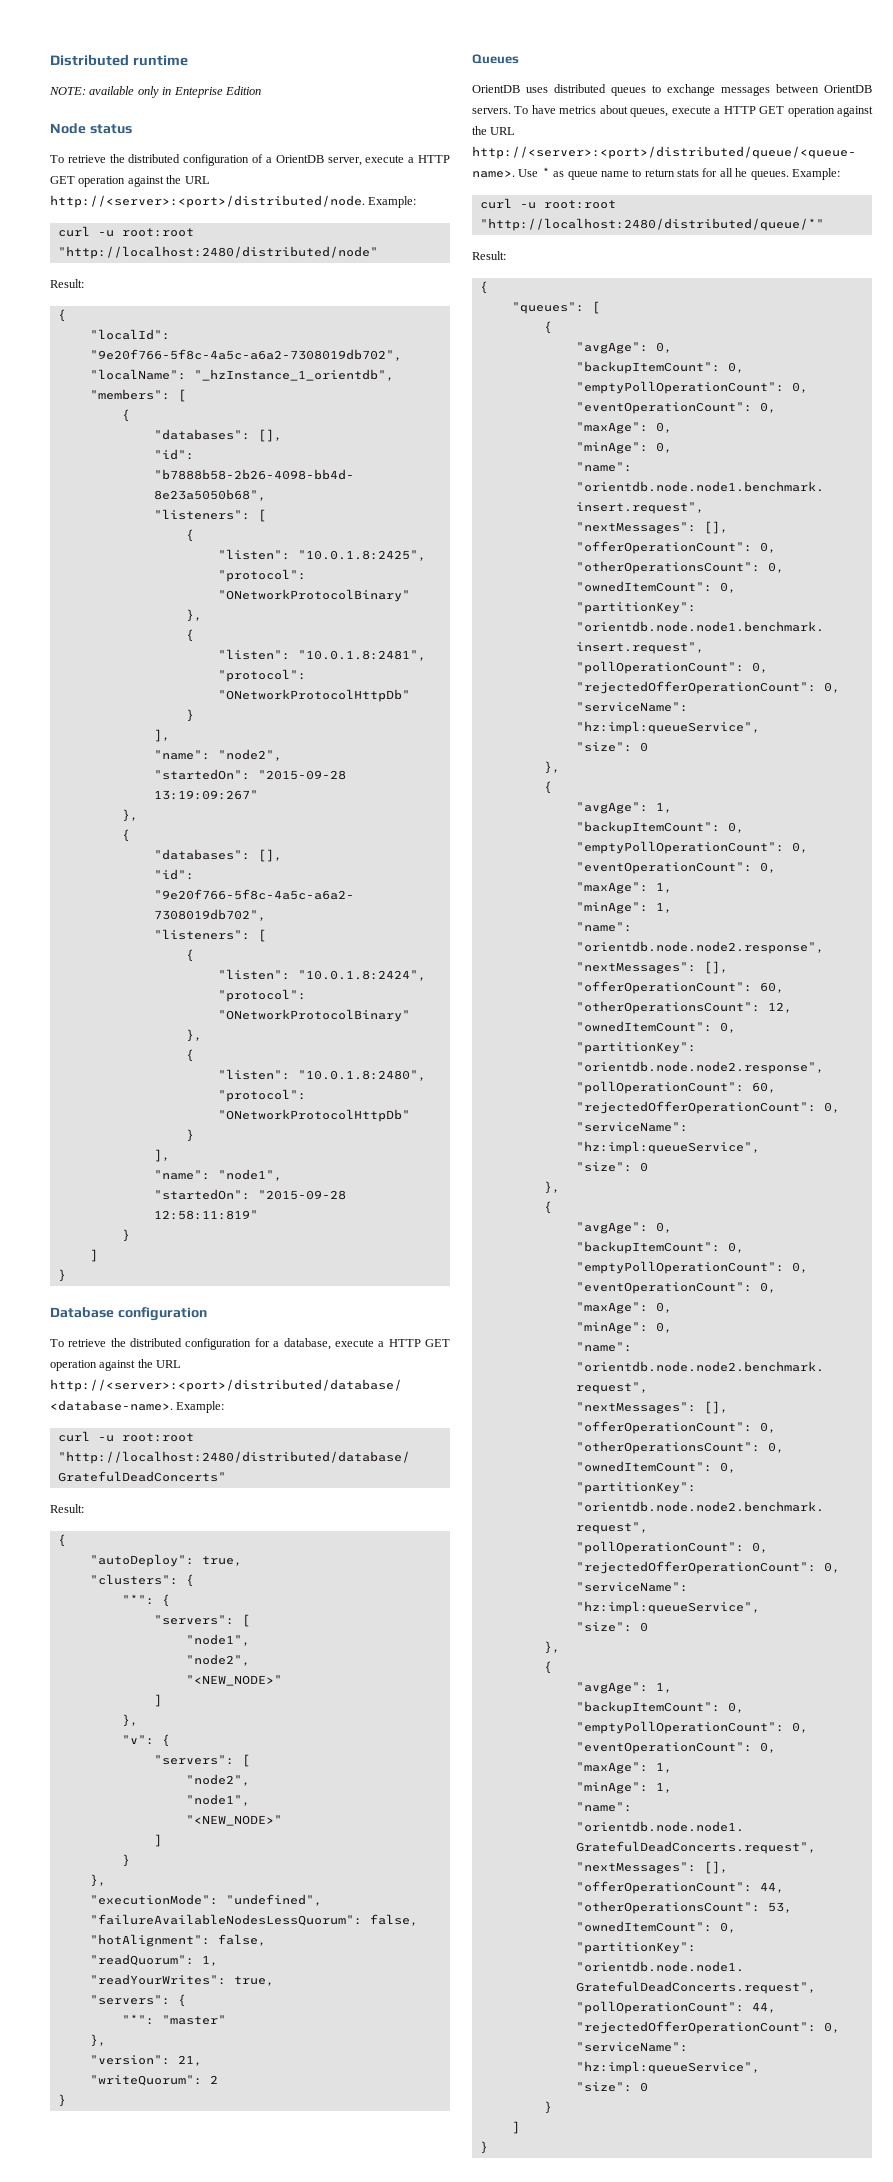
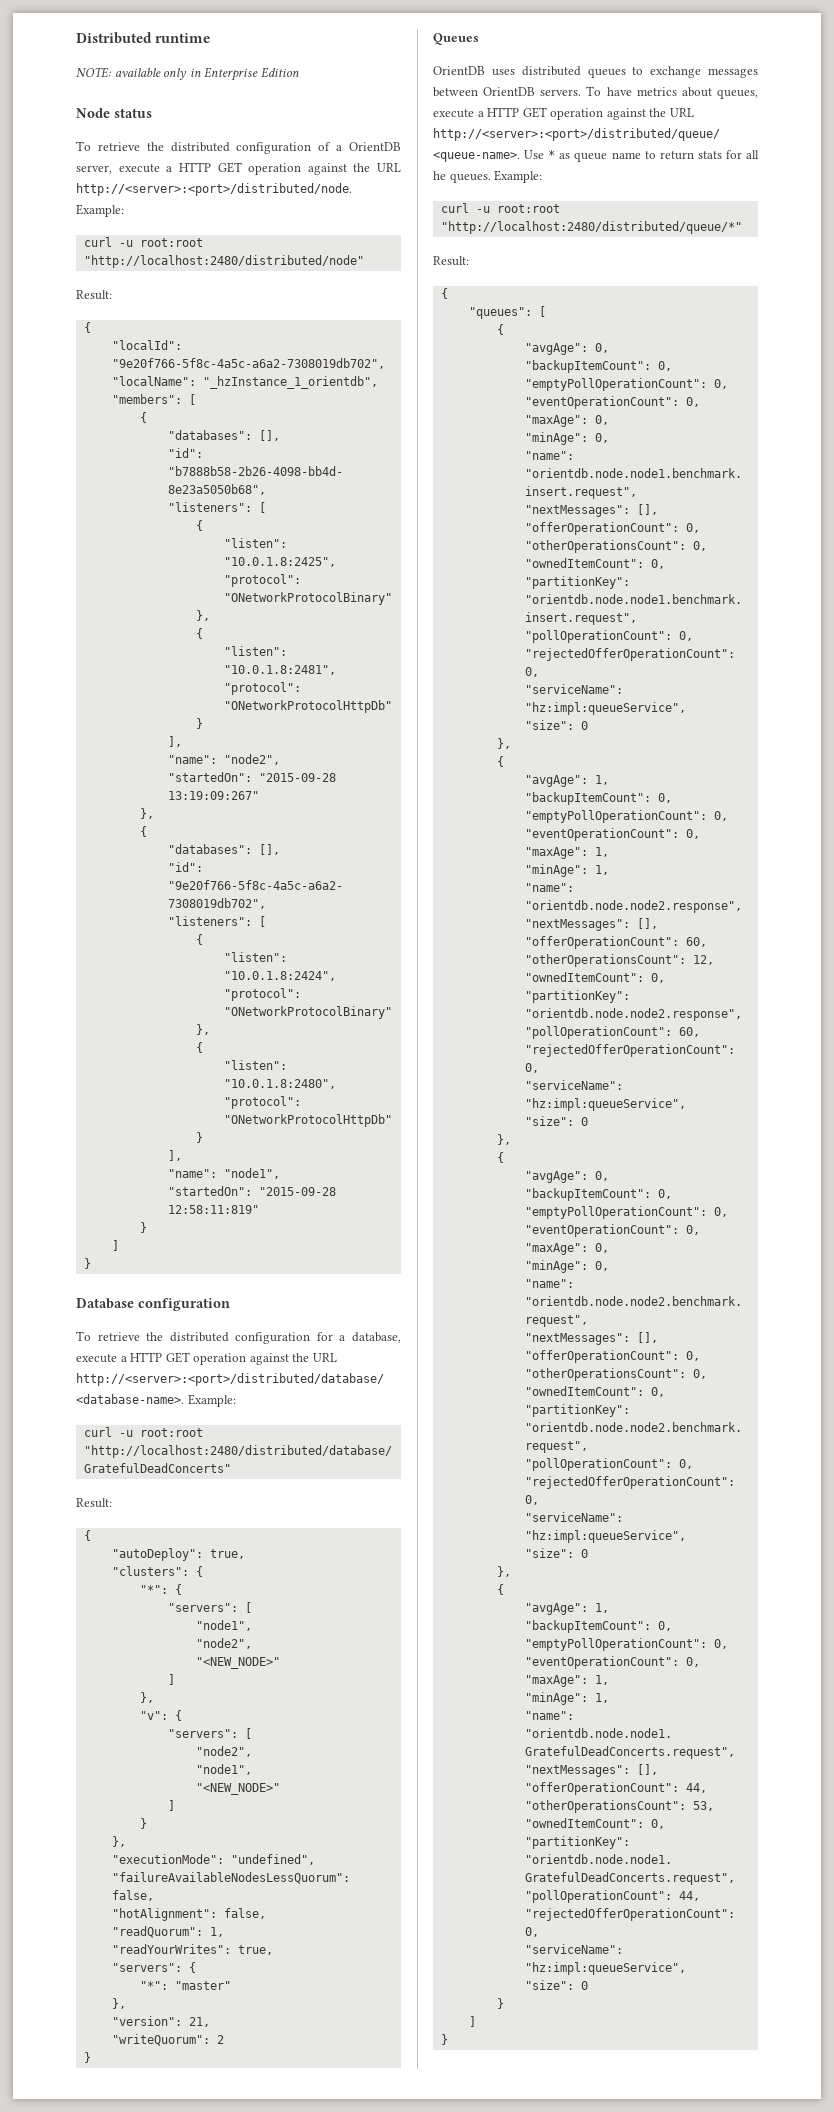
[173,87,223,98] Enteprise -> [204,67,259,81] Enterprise

